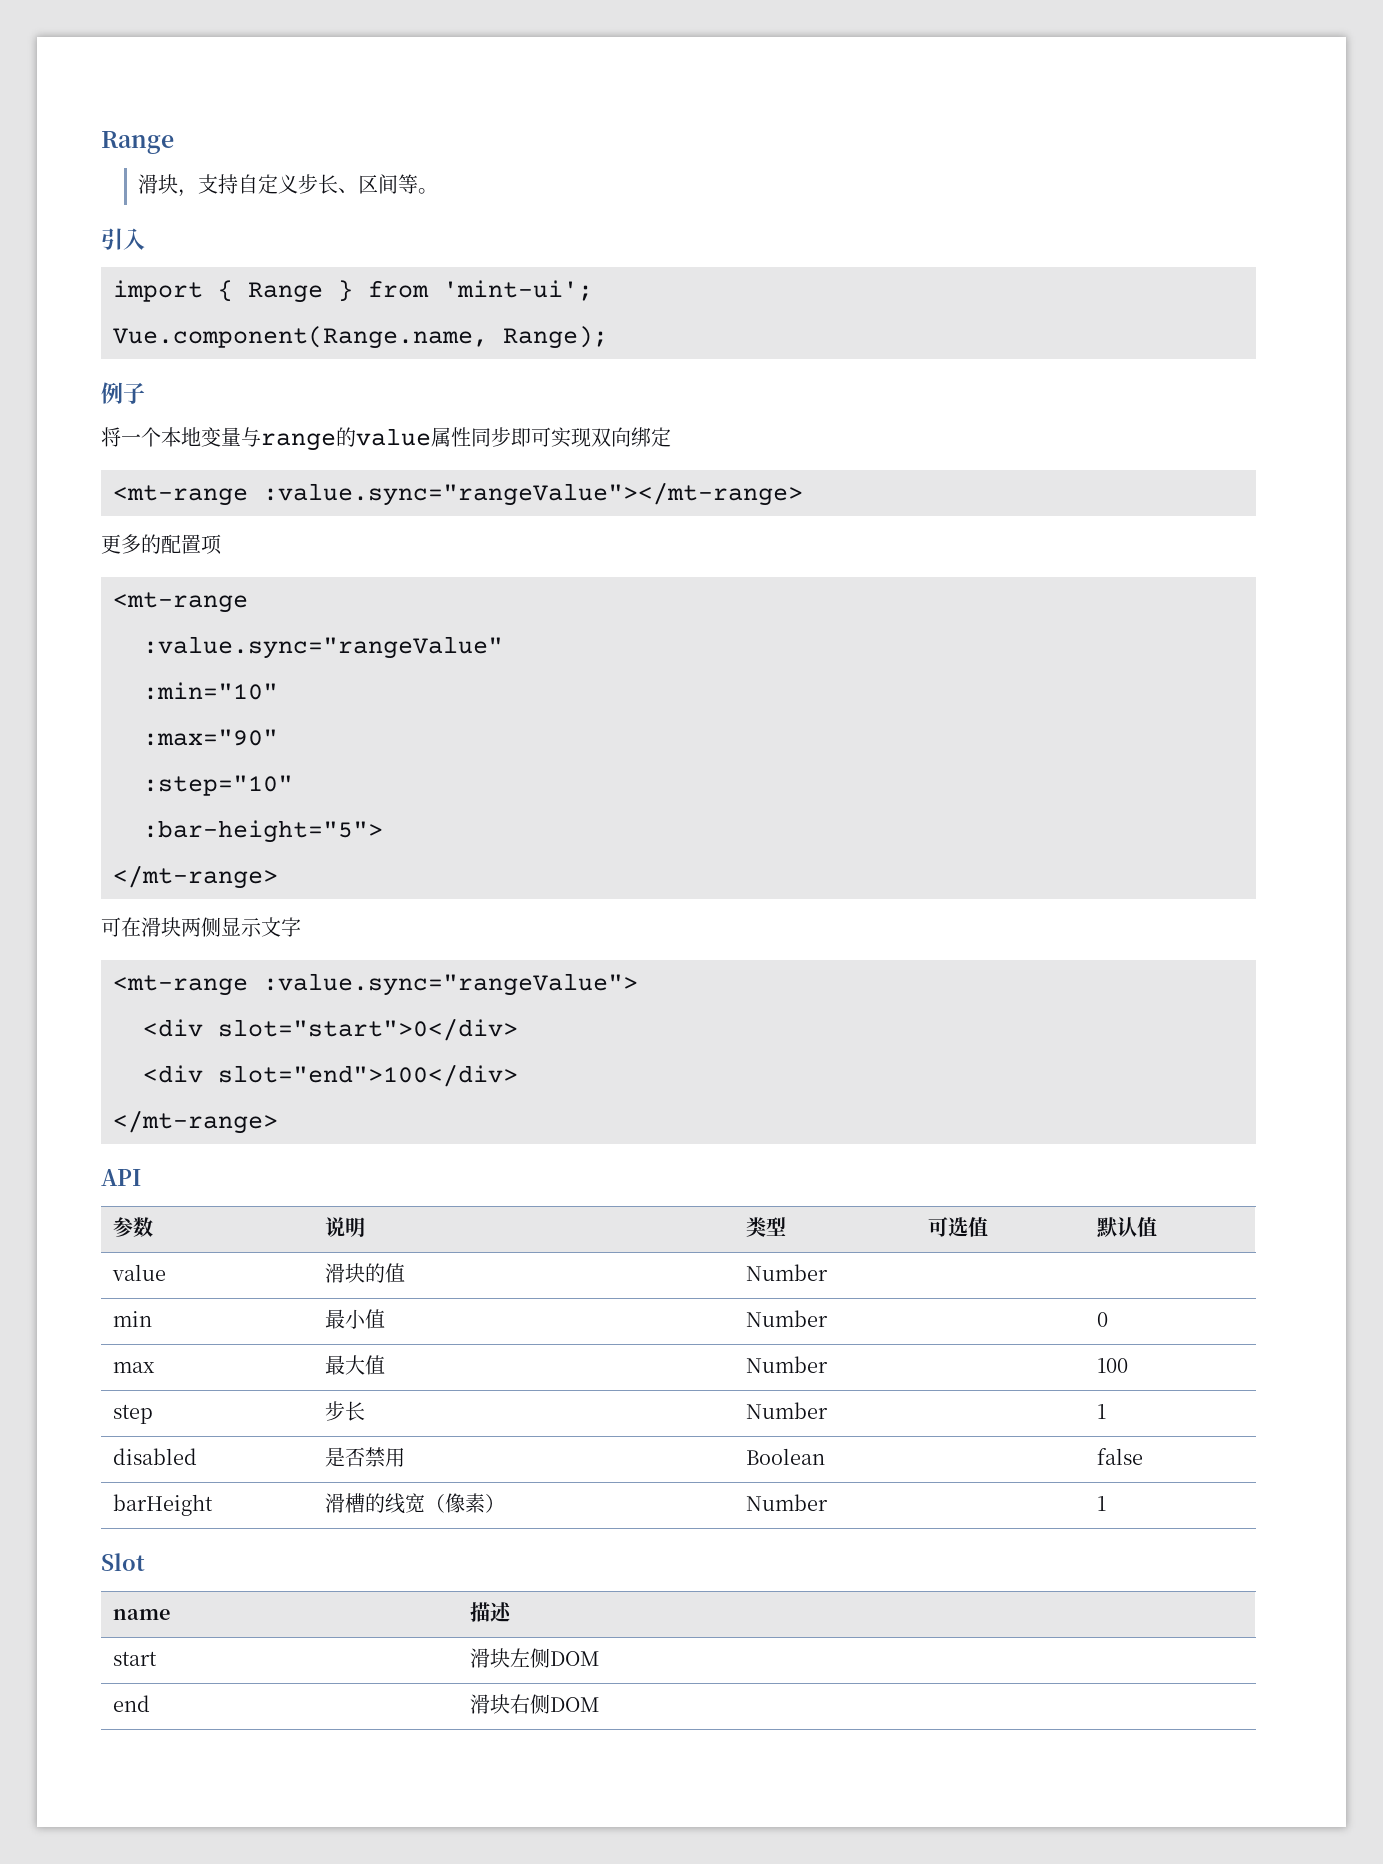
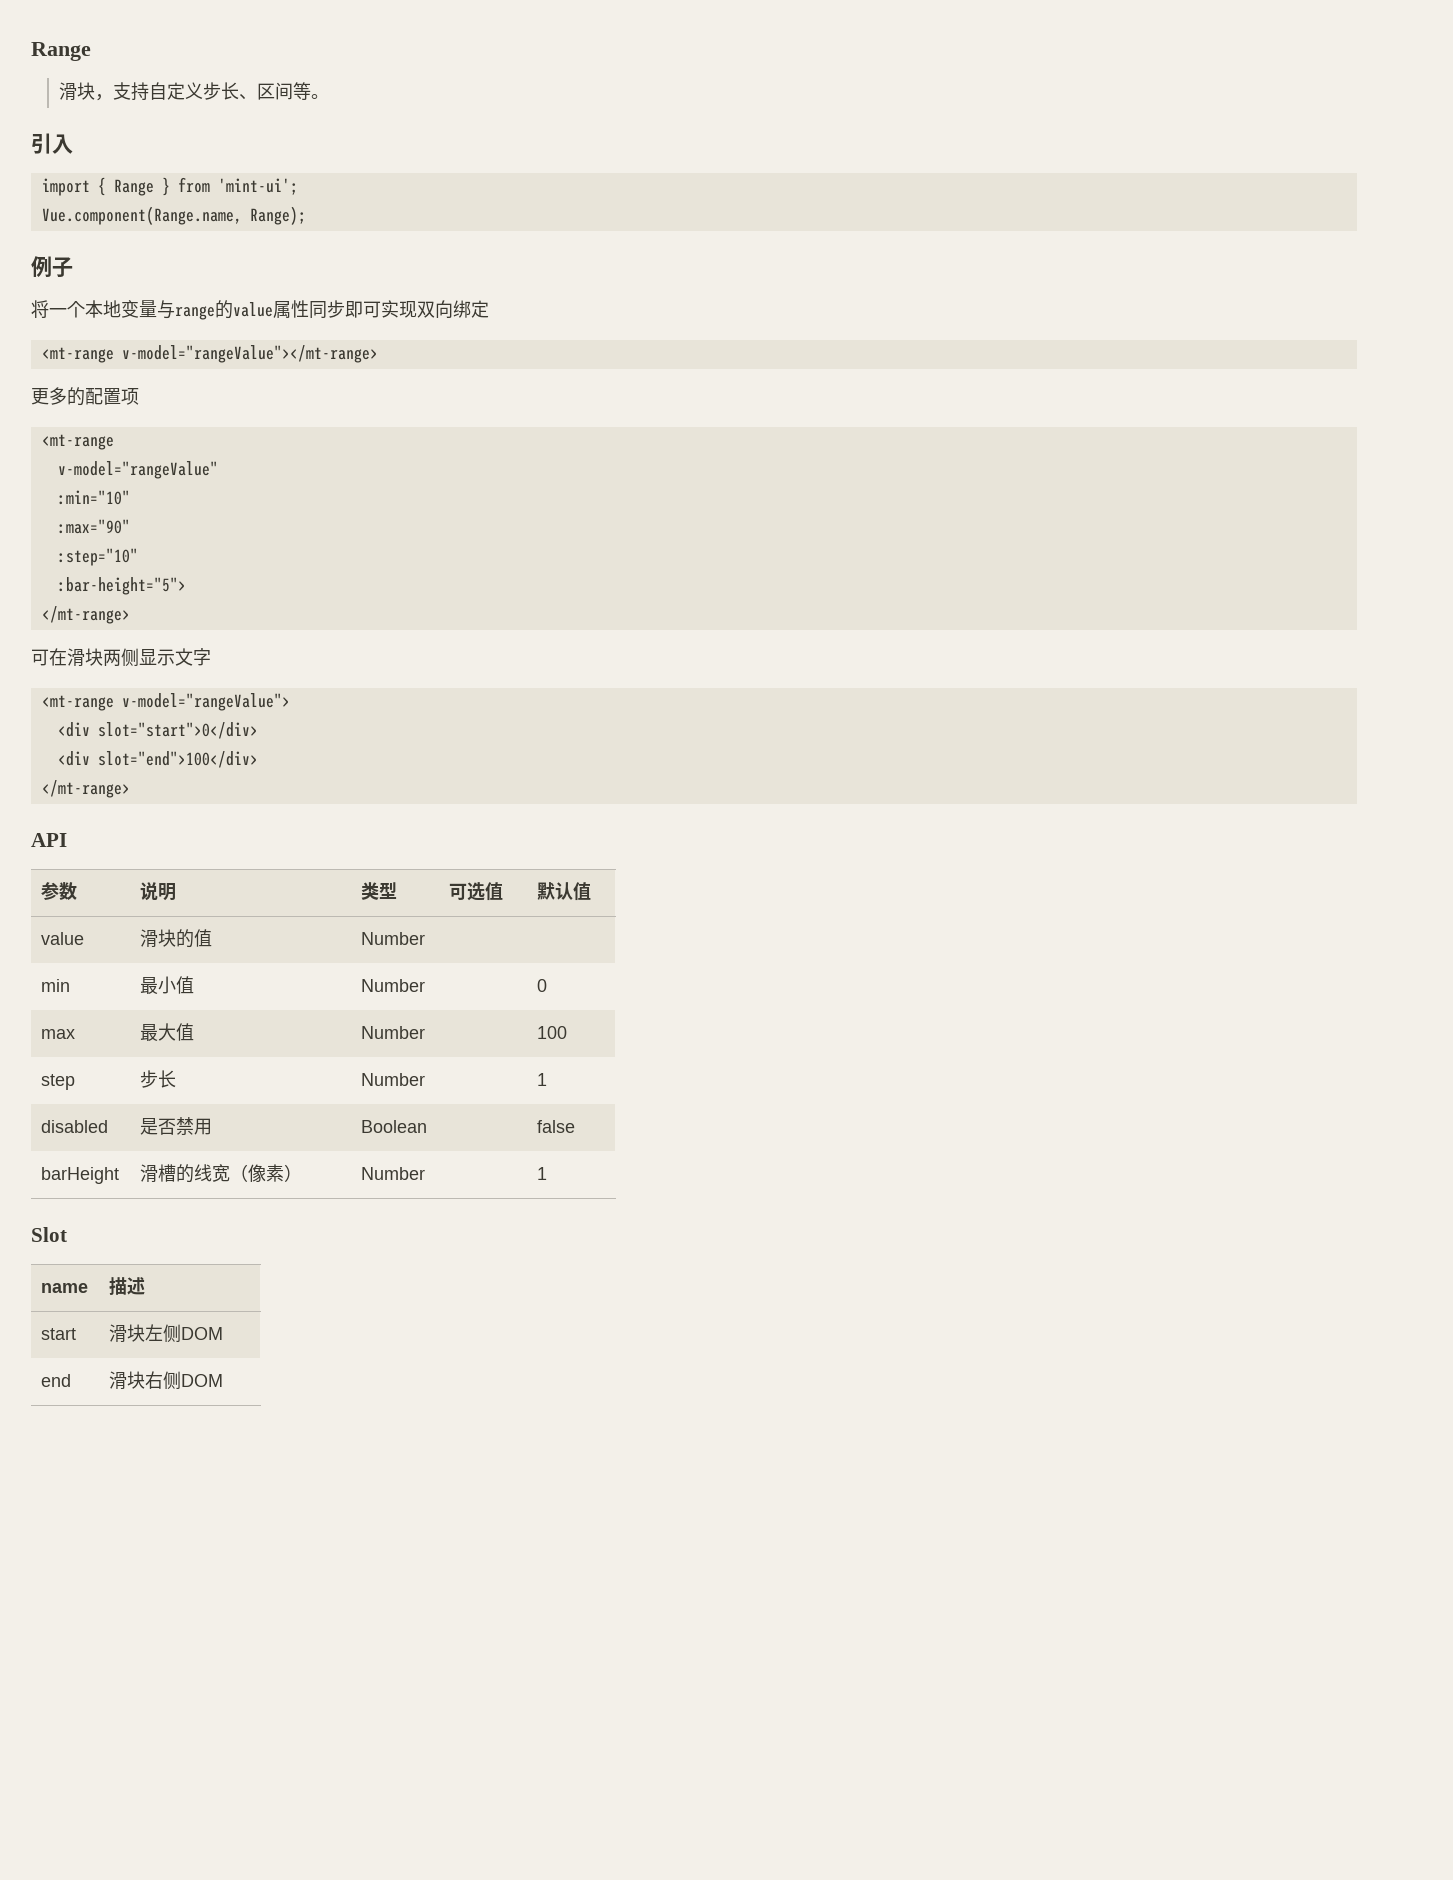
[263,482,803,506] :value.sync="rangeValue"></mt-range> -> [121,345,378,363] v-model="rangeValue"></mt-range>
[143,636,503,659] :value.sync="rangeValue" -> [57,461,218,479] v-model="rangeValue"
[263,973,638,996] :value.sync="rangeValue"> -> [121,693,290,711] v-model="rangeValue">

